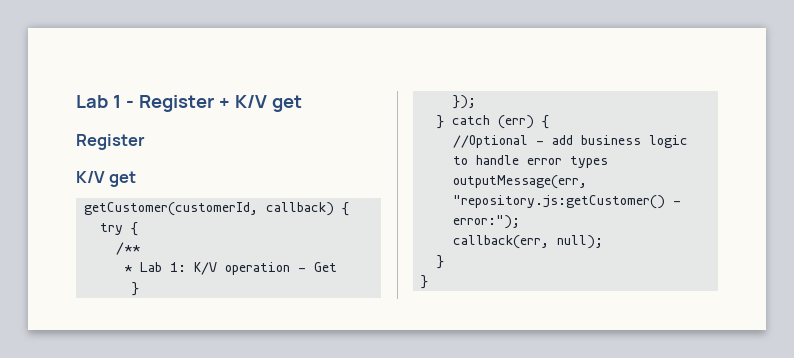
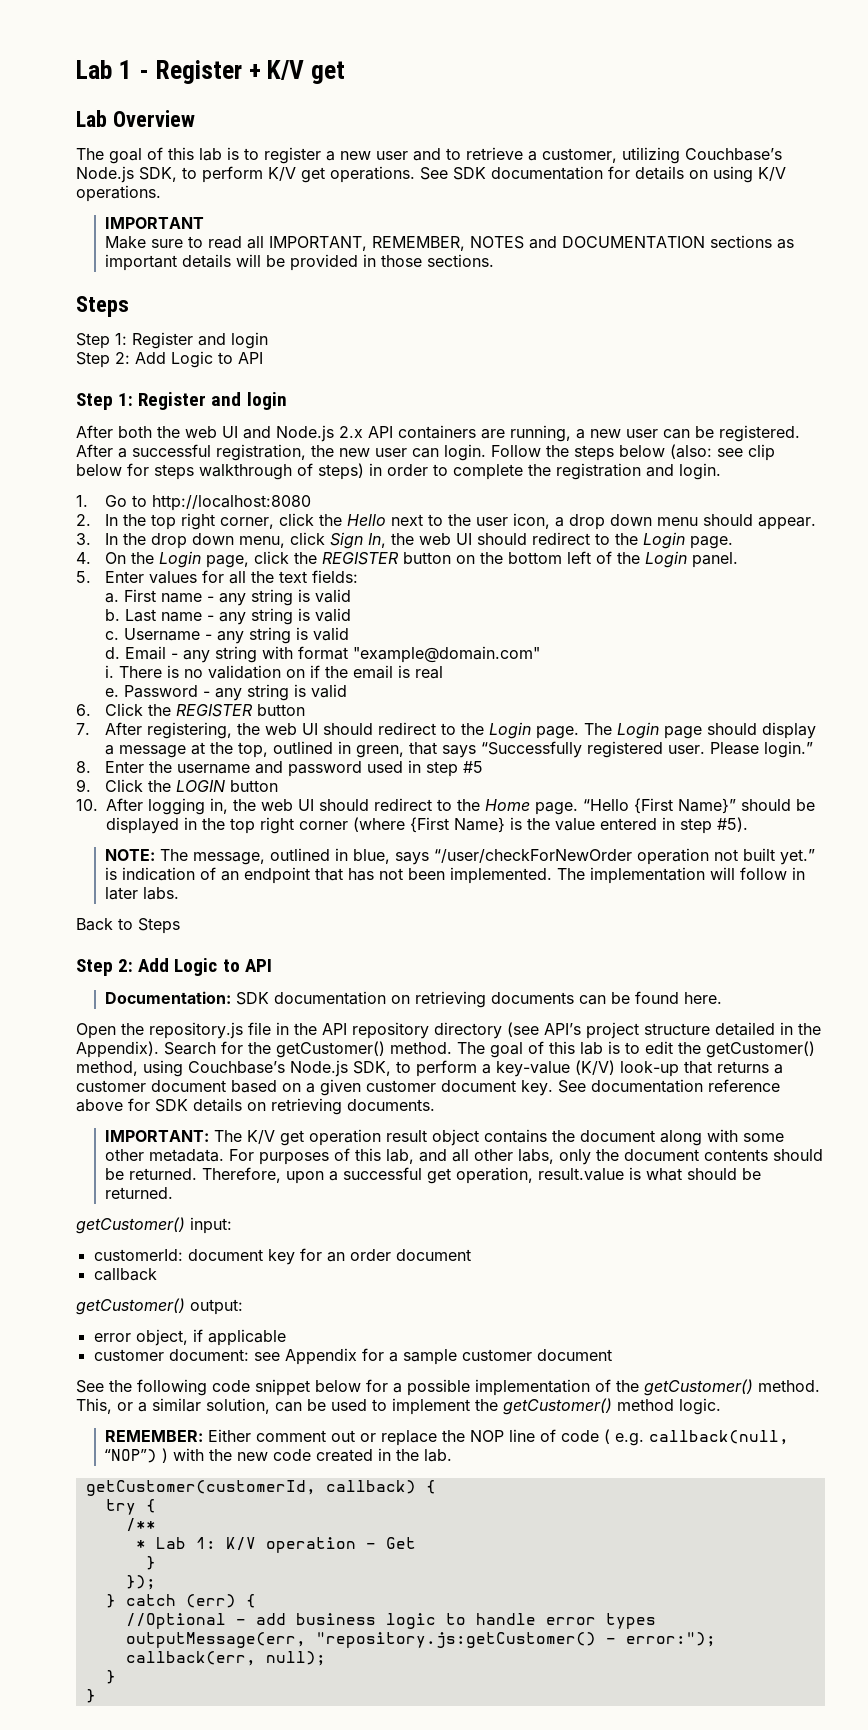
[76,134,145,150] [76,171,137,187] Register // K/V get -> [76,110,195,127] [76,147,782,164] [76,166,786,183] [76,185,161,202] [104,217,204,229] [104,235,794,251] [104,254,494,271] [76,296,129,317] [76,332,268,349] [76,351,263,368] [76,392,287,410] [76,425,800,442] [76,444,775,461] [76,463,721,480] [76,495,311,511] [76,513,816,530] [76,532,733,549] [76,551,738,568] [76,570,358,584] [104,589,351,606] [104,608,351,625] [104,627,349,644] [104,646,540,663] [104,665,443,679] [104,684,347,701] [76,703,305,717] [76,722,816,739] [104,741,813,758] [76,760,483,777] [76,779,278,792] [76,798,815,815] [106,817,748,834] [104,848,815,865] [104,867,805,884] [104,887,179,900] [76,918,180,934] [76,958,272,976] [104,991,722,1008] [76,1022,821,1039] [76,1041,815,1058] [76,1060,783,1077] [76,1079,780,1096] [76,1098,435,1115] [104,1129,784,1146] [104,1148,823,1165] [104,1167,761,1184] [104,1187,173,1199] [76,1217,232,1234] [93,1248,471,1265] [93,1268,157,1281] [76,1298,243,1315] [93,1329,286,1346] [93,1348,612,1365] [76,1379,820,1396] [76,1398,721,1415] [104,1429,789,1446] [104,1448,452,1463] Lab Overview // The goal of this lab is to register a new user and to retrieve a customer, utilizing Couchbase’s Node.js SDK, to perform K/V get operations. See SDK documentation for details on using K/V operations. // IMPORTANT // Make sure to read all IMPORTANT, REMEMBER, NOTES and DOCUMENTATION sections as important details will be provided in those sections. // Steps // Step 1: Register and login // Step 2: Add Logic to API // Step 1: Register and login // After both the web UI and Node.js 2.x API containers are running, a new user can be registered. After a successful registration, the new user can login. Follow the steps below (also: see clip below for steps walkthrough of steps) in order to complete the registration and login. // 1. Go to http://localhost:8080 // 2. In the top right corner, click the Hello next to the user icon, a drop down menu should appear. // 3. In the drop down menu, click Sign In, the web UI should redirect to the Login page. // 4. On the Login page, click the REGISTER button on the bottom left of the Login panel. // 5. Enter values for all the text fields: // a. First name - any string is valid // b. Last name - any string is valid // c. Username - any string is valid // d. Email - any string with format "example@domain.com" // i. There is no validation on if the email is real // e. Password - any string is valid // 6. Click the REGISTER button // 7. After registering, the web UI should redirect to the Login page. The Login page should display a message at the top, outlined in green, that says “Successfully registered user. Please login.” // 8. Enter the username and password used in step #5 // 9. Click the LOGIN button // 10. After logging in, the web UI should redirect to the Home page. “Hello {First Name}” should be displayed in the top right corner (where {First Name} is the value entered in step #5). // NOTE: The message, outlined in blue, says “/user/checkForNewOrder operation not built yet.” is indication of an endpoint that has not been implemented. The implementation will follow in later labs. // Back to Steps // Step 2: Add Logic to API // Documentation: SDK documentation on retrieving documents can be found here. // Open the repository.js file in the API repository directory (see API’s project structure detailed in the Appendix). Search for the getCustomer() method. The goal of this lab is to edit the getCustomer() method, using Couchbase’s Node.js SDK, to perform a key-value (K/V) look-up that returns a customer document based on a given customer document key. See documentation reference above for SDK details on retrieving documents. // IMPORTANT: The K/V get operation result object contains the document along with some other metadata. For purposes of this lab, and all other labs, only the document contents should be returned. Therefore, upon a successful get operation, result.value is what should be returned. // getCustomer() input: // customerId: document key for an order document // callback // getCustomer() output: // error object, if applicable // customer document: see Appendix for a sample customer document // See the following code snippet below for a possible implementation of the getCustomer() method. This, or a similar solution, can be used to implement the getCustomer() method logic. // REMEMBER: Either comment out or replace the NOP line of code ( e.g. callback(null, “NOP”) ) with the new code created in the lab.

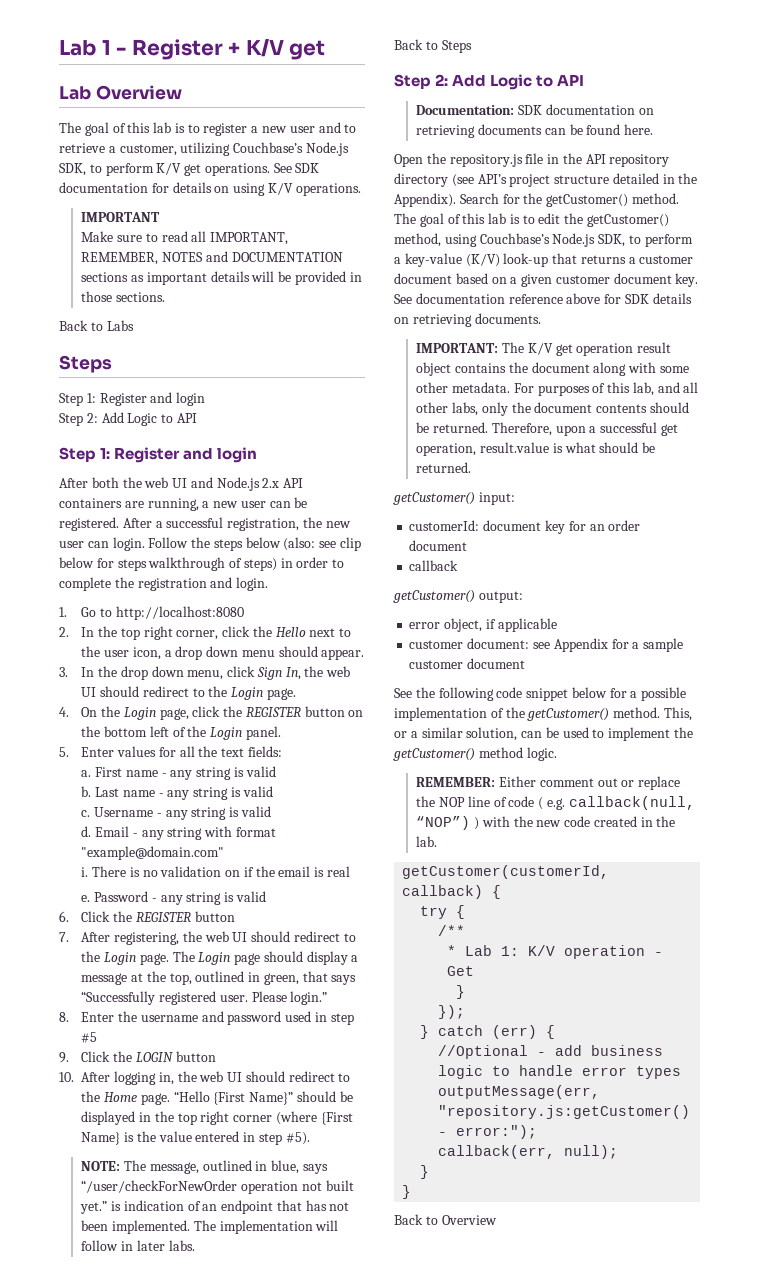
(494, 260) none -> [59,320,134,331] // Back to Labs
(96, 1696) none -> [394,1214,497,1225] // Back to Overview

